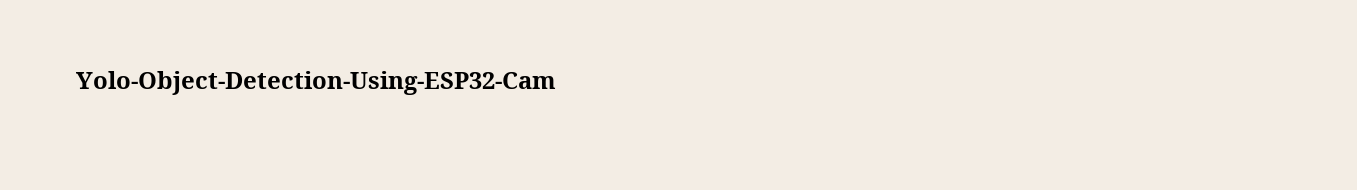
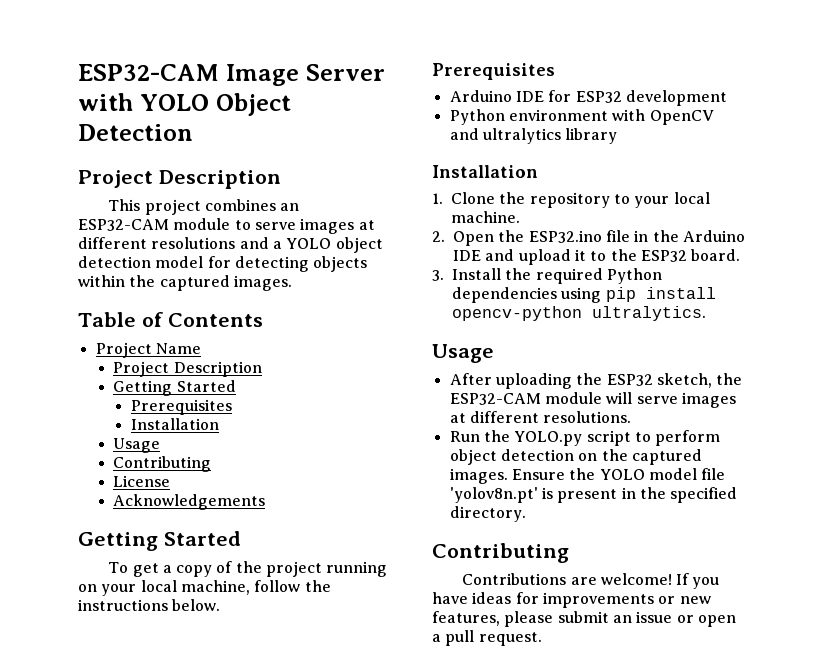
[76,71,556,95] Yolo-Object-Detection-Using-ESP32-Cam -> [78,64,385,86] [78,93,291,116] [78,124,193,141] [78,170,281,189] [108,199,300,215] [78,218,375,234] [78,237,383,253] [78,256,368,272] [78,275,292,291] [78,312,263,327] [95,342,201,358] [113,361,262,377] [113,380,236,396] [130,399,232,415] [130,418,219,430] [113,438,161,453] [113,456,212,472] [113,475,171,487] [113,494,266,510] [78,531,241,551] [108,561,388,577] [78,580,331,596] [78,599,221,611] [432,63,555,80] [449,90,727,106] [449,109,714,125] [449,128,618,144] [432,165,538,178] [432,192,710,208] [451,211,520,223] [432,230,745,246] [453,249,741,265] [432,268,662,284] [452,287,716,303] [452,306,706,321] [432,344,494,363] [449,373,743,389] [449,392,736,408] [449,411,632,423] [449,430,721,446] [449,449,702,465] [449,468,726,484] [449,487,738,503] [449,506,526,522] [432,543,569,563] [462,573,720,589] [432,592,711,608] [432,611,736,627] [432,630,542,646] ESP32-CAM Image Server with YOLO Object Detection // Project Description // This project combines an ESP32-CAM module to serve images at different resolutions and a YOLO object detection model for detecting objects within the captured images. // Table of Contents // Project Name // Project Description // Getting Started // Prerequisites // Installation // Usage // Contributing // License // Acknowledgements // Getting Started // To get a copy of the project running on your local machine, follow the instructions below. // Prerequisites // Arduino IDE for ESP32 development // Python environment with OpenCV and ultralytics library // Installation // 1. Clone the repository to your local machine. // 2. Open the ESP32.ino file in the Arduino IDE and upload it to the ESP32 board. // 3. Install the required Python dependencies using pip install opencv-python ultralytics. // Usage // After uploading the ESP32 sketch, the ESP32-CAM module will serve images at different resolutions. // Run the YOLO.py script to perform object detection on the captured images. Ensure the YOLO model file 'yolov8n.pt' is present in the specified directory. // Contributing // Contributions are welcome! If you have ideas for improvements or new features, please submit an issue or open a pull request.

